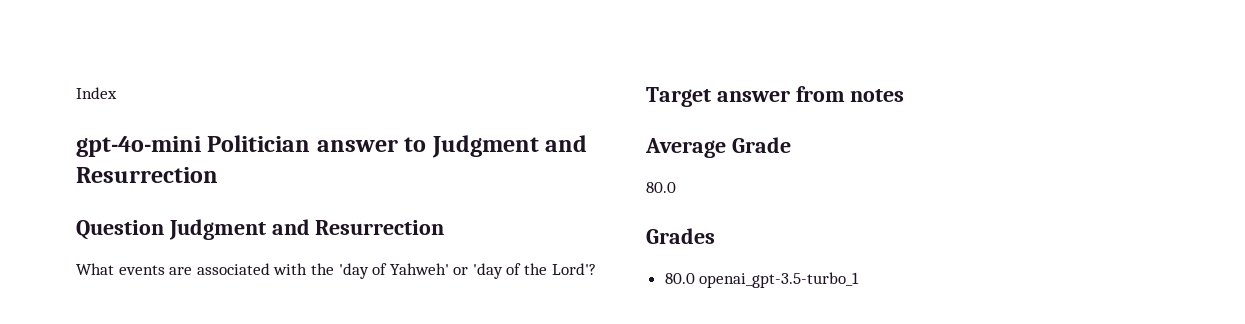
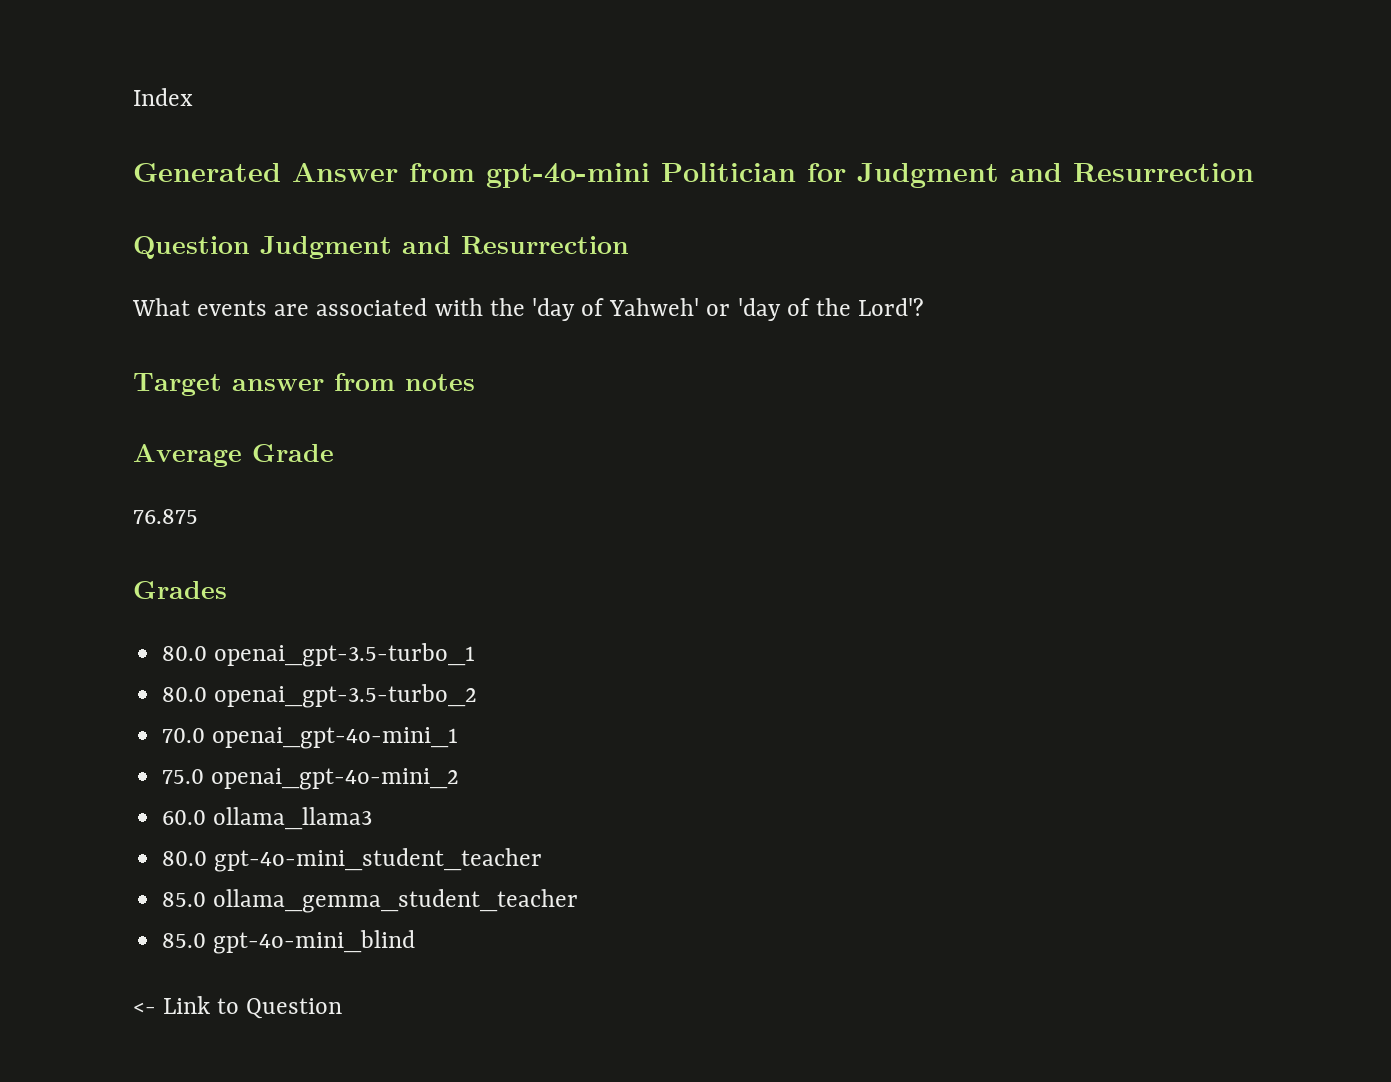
[76,135,427,157] gpt-4o-mini Politician answer to -> [133,163,846,188] Generated Answer from gpt-4o-mini Politician for
[646,182,676,193] 80.0 -> [133,509,198,524] 76.875
(860, 280) none -> [162,684,478,708] [162,727,459,749] [162,768,460,790] [162,807,373,830] [162,848,543,872] [162,889,579,913] [162,930,416,954] [133,996,343,1019] // 80.0 openai_gpt-3.5-turbo_2 // 70.0 openai_gpt-4o-mini_1 // 75.0 openai_gpt-4o-mini_2 // 60.0 ollama_llama3 // 80.0 gpt-4o-mini_student_teacher // 85.0 ollama_gemma_student_teacher // 85.0 gpt-4o-mini_blind // <- Link to Question

